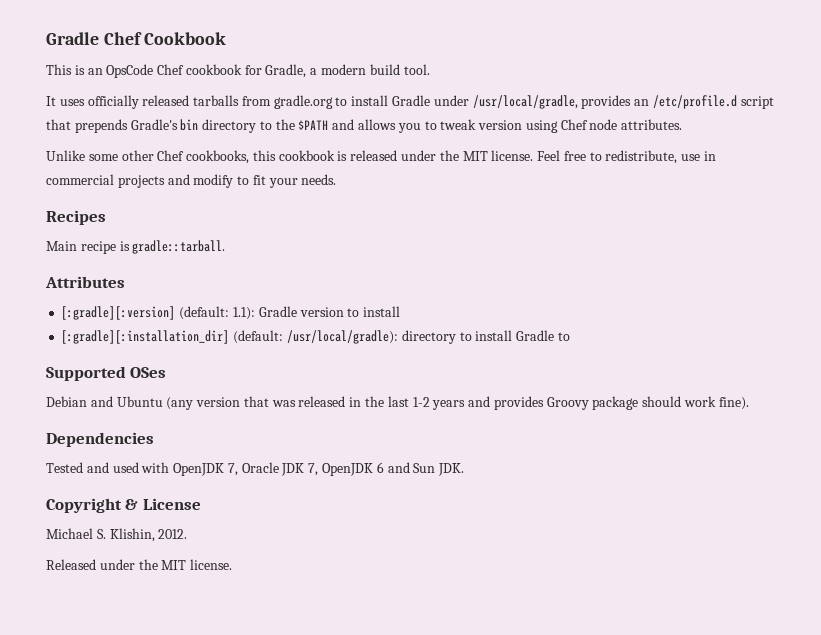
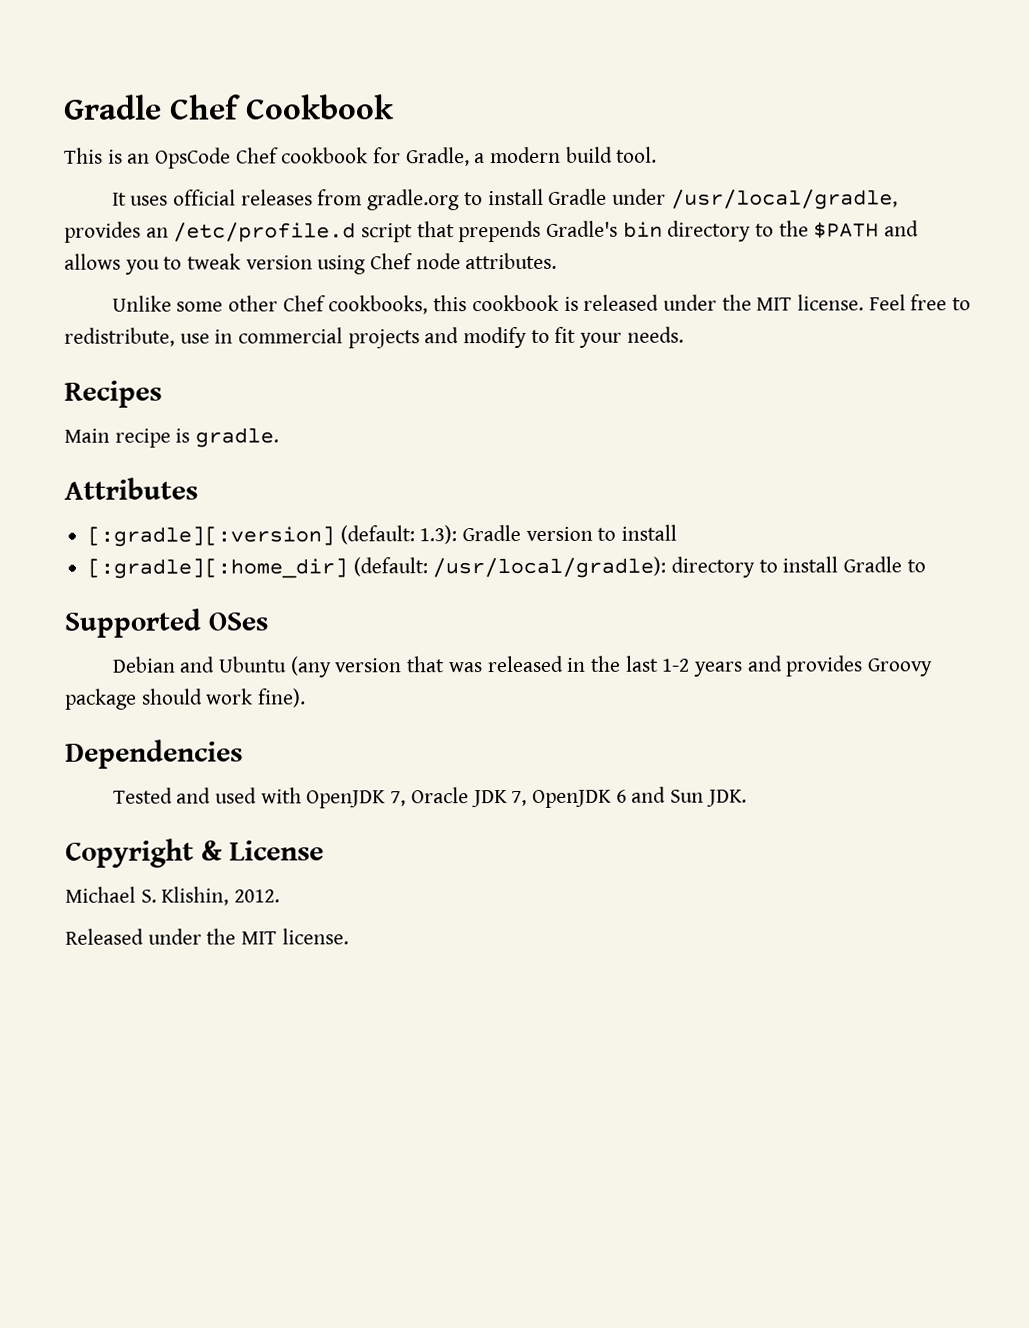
[87,95,240,109] officially released tarballs -> [173,189,313,206] official releases
[132,240,226,254] gradle::tarball. -> [195,427,280,448] gradle.
[232,307,255,320] 1.1): -> [419,525,458,545] 1.3):
[61,330,230,344] [:gradle][:installation_dir] -> [87,558,349,579] [:gradle][:home_dir]

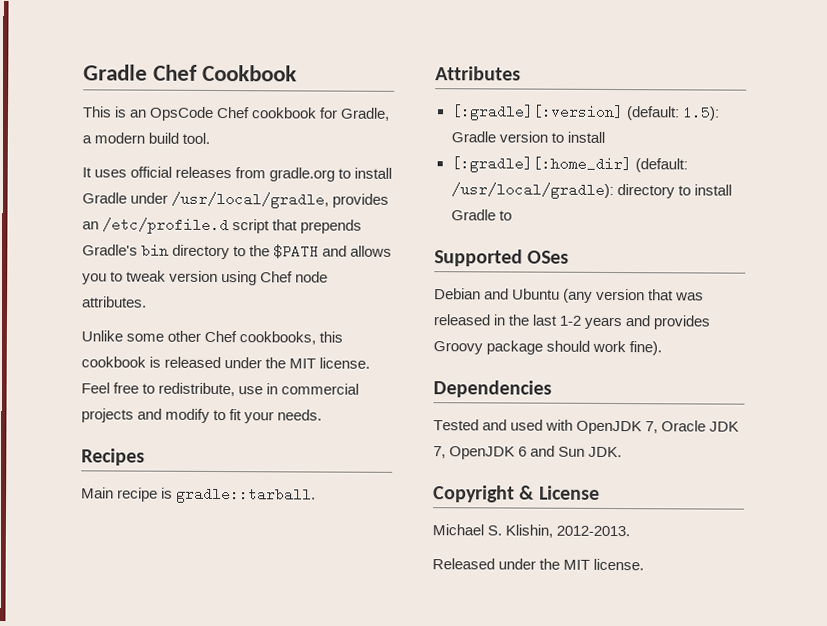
[195,427,280,448] gradle. -> [176,486,317,504] gradle::tarball.
[419,525,458,545] 1.3): -> [681,105,720,121] 1.5):
[234,889,281,903] 2012. -> [556,525,631,537] 2012-2013.

